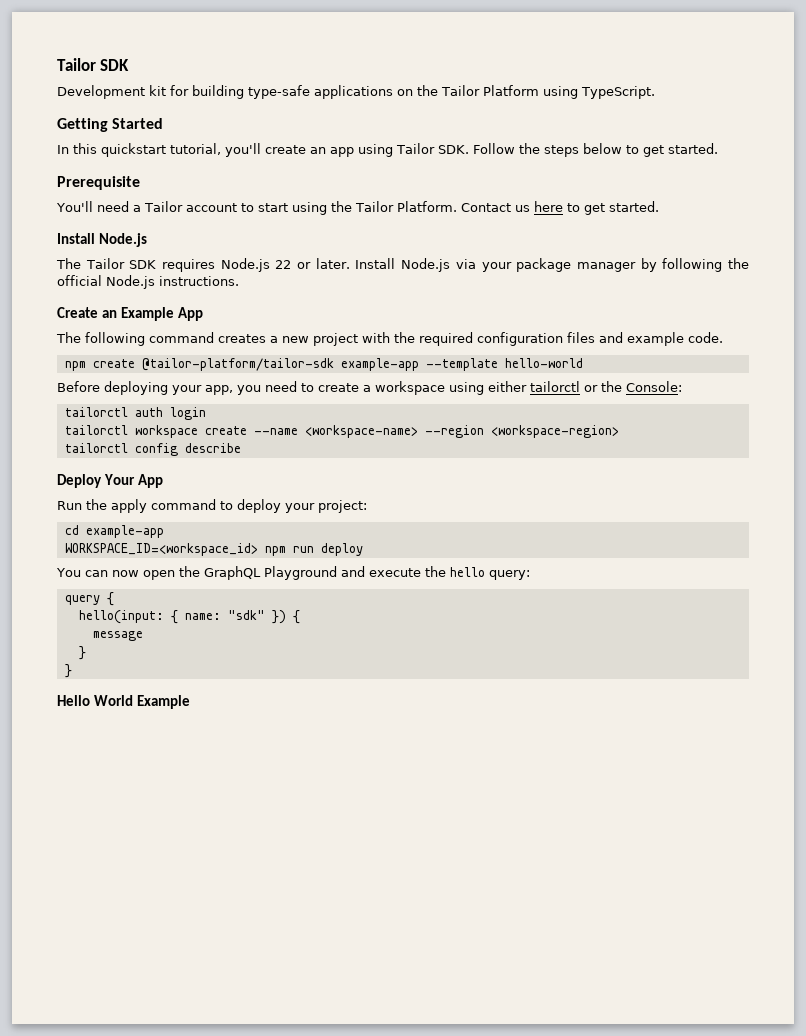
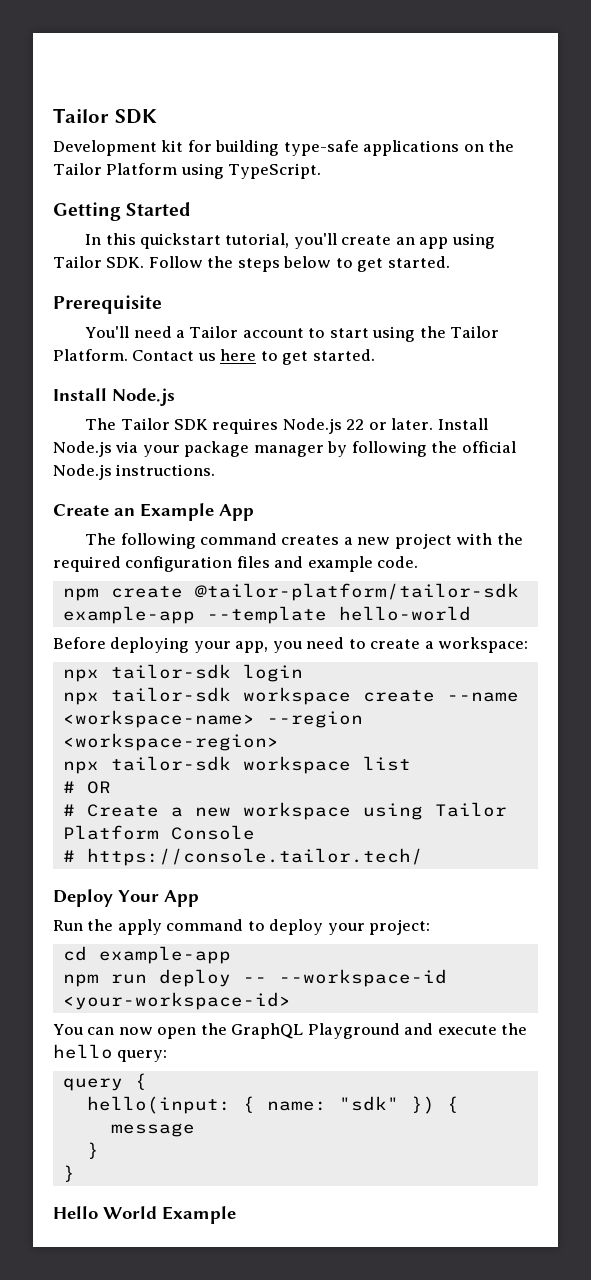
[375,381,682,395] [64,407,163,417] workspace using either tailorctl or the Console: // tailorctl auth -> [438,637,529,653] [62,664,231,682] workspace: // npx tailor-sdk
[64,425,128,435] tailorctl -> [62,687,231,705] npx tailor-sdk
[64,443,241,456] tailorctl config describe -> [62,756,411,774] [62,781,111,794] [62,802,507,820] [62,825,255,840] [62,848,423,866] npx tailor-sdk workspace list // # OR // # Create a new workspace using Tailor Platform Console // # https://console.tailor.tech/
[64,543,258,556] WORKSPACE_ID=<workspace_id> -> (231, 955) none
(363, 549) none -> [242,969,447,987] [62,992,291,1010] -- --workspace-id <your-workspace-id>

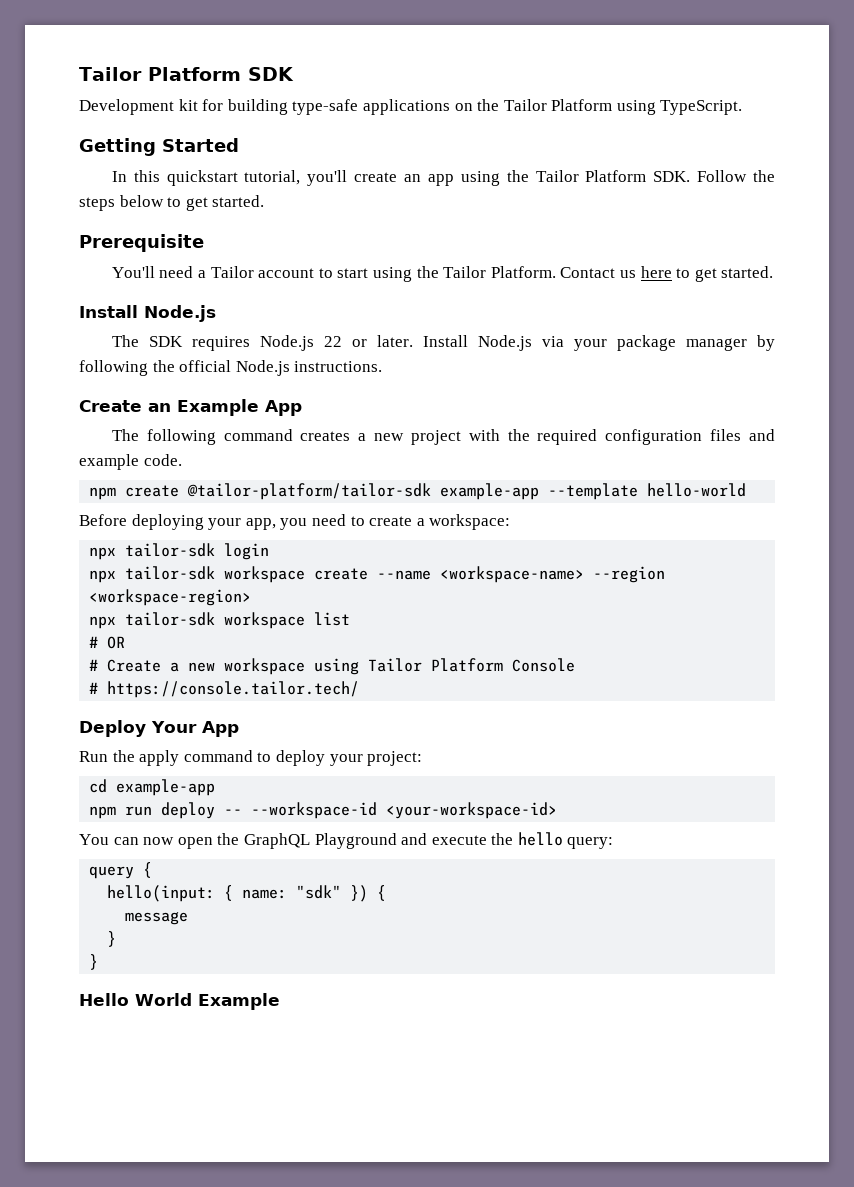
[53,108,109,123] Tailor -> [79,67,241,81] Tailor Platform
[53,256,102,268] Tailor -> [506,170,647,182] the Tailor Platform
[120,418,170,430] Tailor -> (139, 341) none

